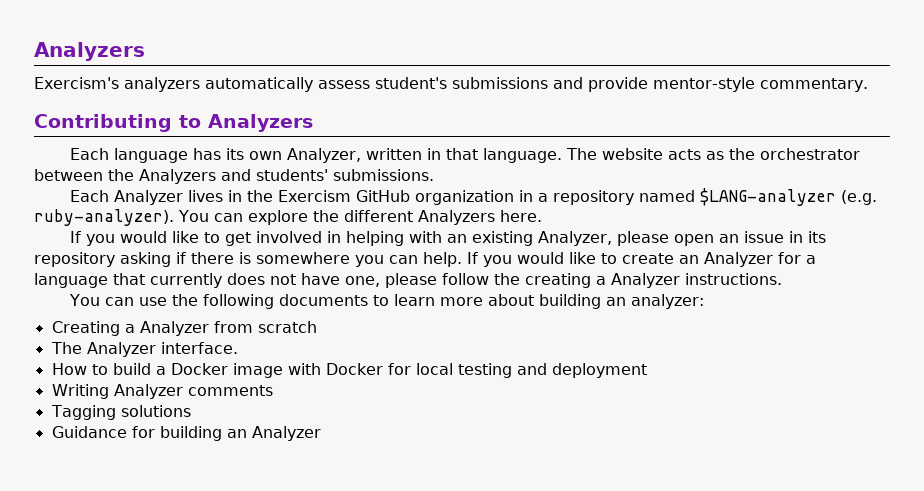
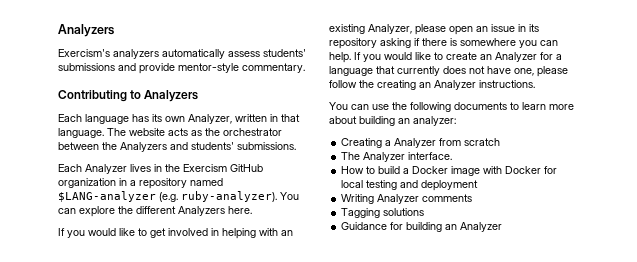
[375,77,447,89] student's -> [263,49,306,57] students'
[596,276,606,285] a -> [419,82,431,88] an

